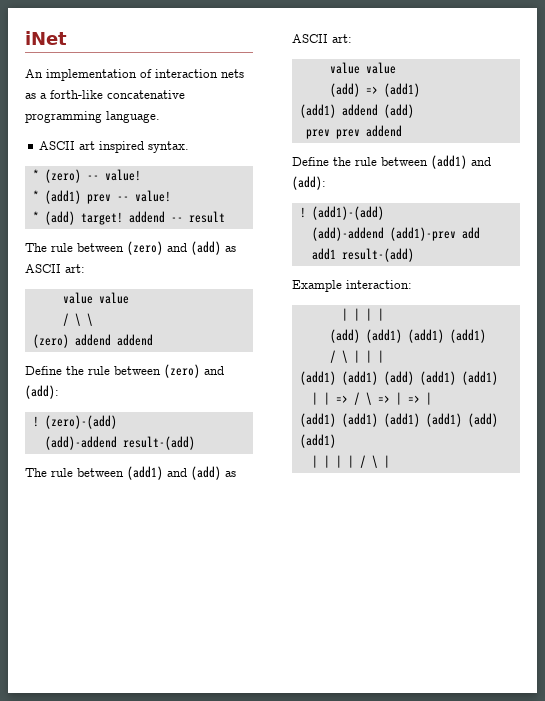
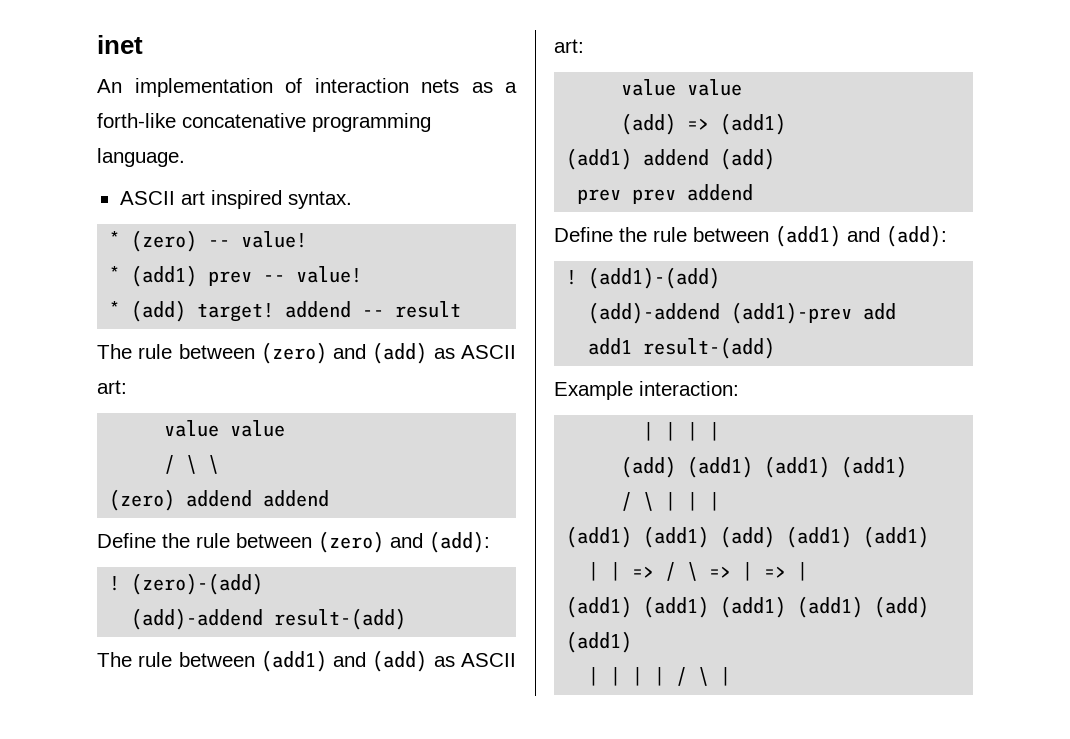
[25,31,67,45] iNet -> [97,35,143,54] inet

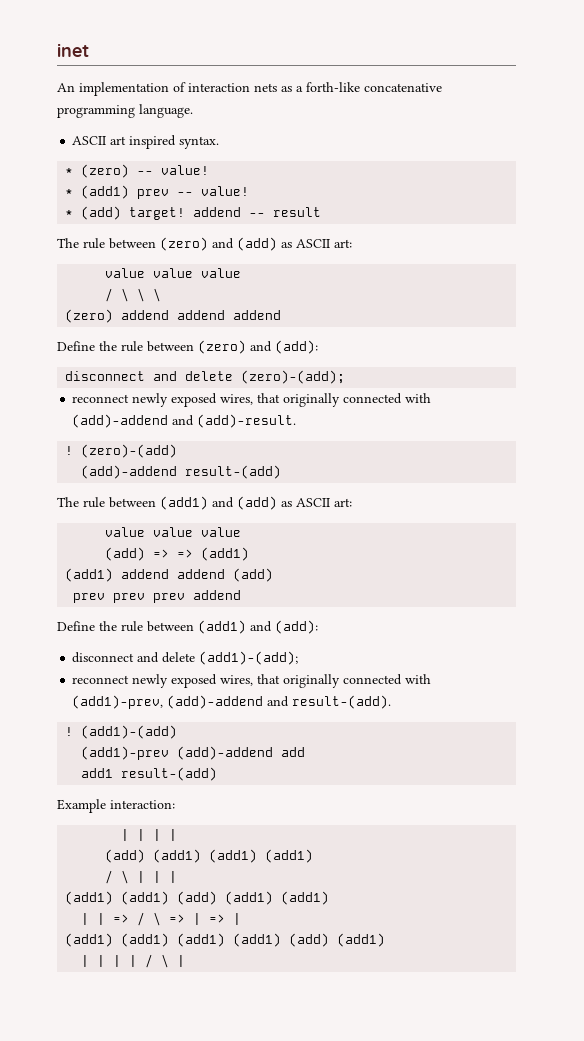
(286, 428) none -> [201,268,242,278] value
(220, 464) none -> [153,288,162,302] \
(330, 498) none -> [233,310,282,320] addend
(490, 542) none -> [65,370,346,384] [72,393,432,407] [72,414,297,428] // disconnect and delete (zero)-(add); // reconnect newly exposed wires, that originally connected with (add)-addend and (add)-result.
(743, 87) none -> [201,527,242,537] value
(710, 124) none -> [177,549,194,558] =>
(710, 157) none -> [177,569,226,579] addend
(677, 196) none -> [153,593,186,603] prev
(947, 236) none -> [72,651,299,665] [72,674,432,688] [72,695,392,709] // disconnect and delete (add1)-(add); // reconnect newly exposed wires, that originally connected with (add1)-prev, (add)-addend and result-(add).
[588,302,853,324] (add)-addend (add1)-prev -> [81,746,274,760] (add1)-prev (add)-addend

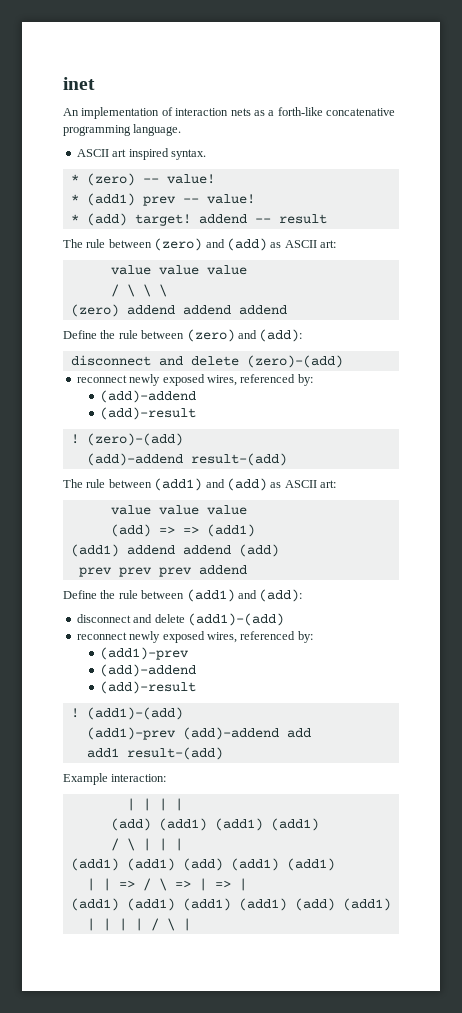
[241,370,346,384] [72,393,432,407] [72,414,297,428] (zero)-(add); // reconnect newly exposed wires, that originally connected with (add)-addend and (add)-result. -> [246,355,343,368] [76,374,313,386] [99,390,196,403] [99,407,196,420] (zero)-(add) // reconnect newly exposed wires, referenced by: // (add)-addend // (add)-result
[199,651,299,665] [72,674,432,688] [72,695,392,709] (add1)-(add); // reconnect newly exposed wires, that originally connected with (add1)-prev, (add)-addend and result-(add). -> [187,613,284,626] [76,631,313,643] [99,647,189,660] [99,664,196,677] [99,681,196,694] (add1)-(add) // reconnect newly exposed wires, referenced by: // (add1)-prev // (add)-addend // (add)-result

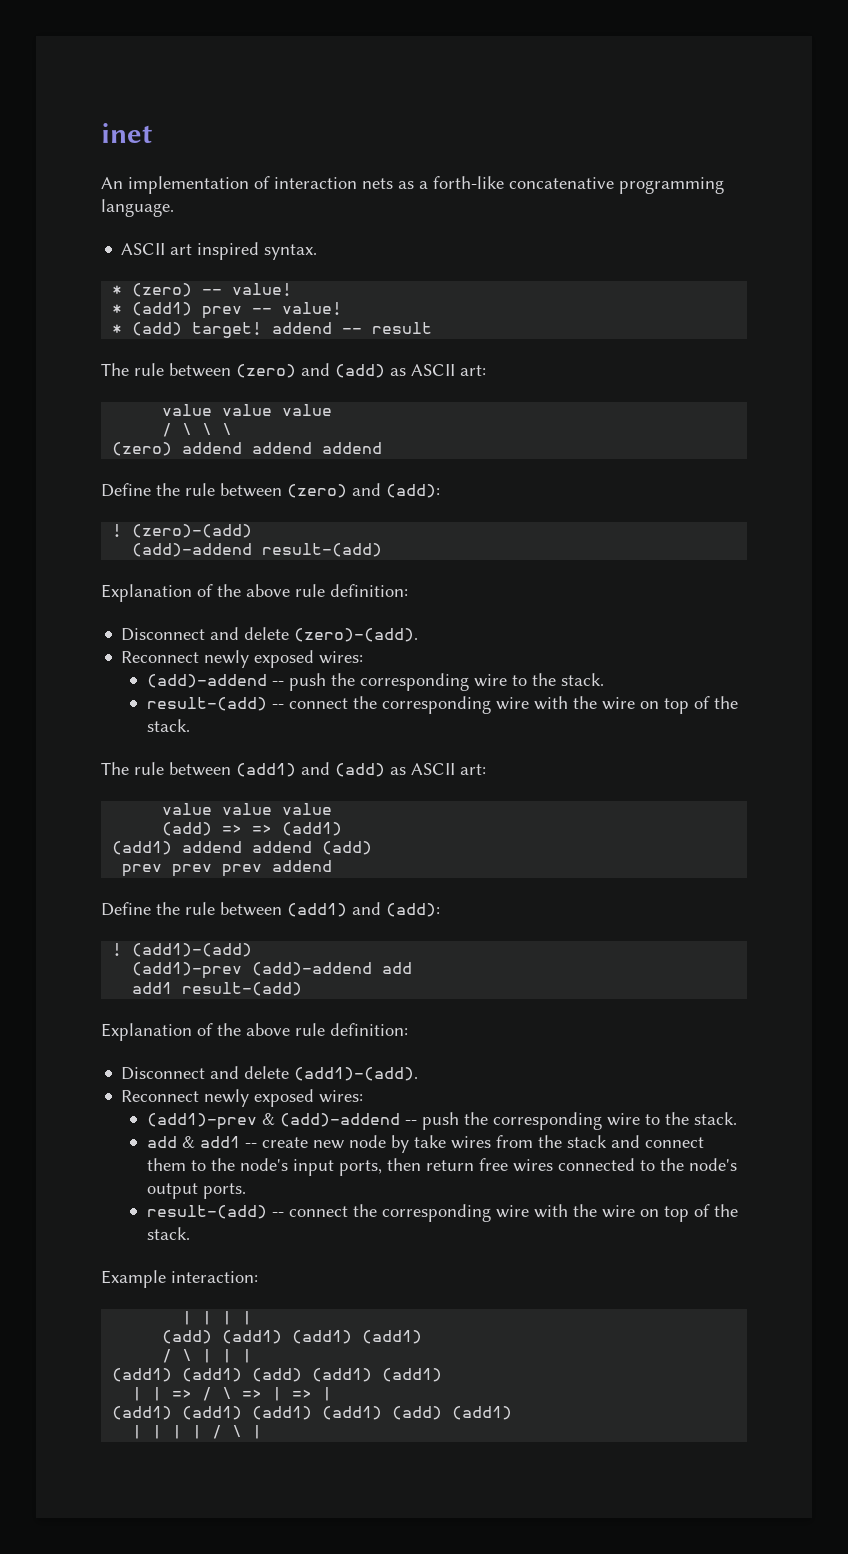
[70,355,343,368] [76,374,313,386] [99,390,196,403] [99,407,196,420] [70,433,183,446] [86,453,287,466] disconnect and delete (zero)-(add) // reconnect newly exposed wires, referenced by: // (add)-addend // (add)-result // ! (zero)-(add) // (add)-addend result-(add) -> [112,524,253,538] [132,543,383,557] [101,584,408,602] [121,627,419,642] [121,650,364,668] [146,673,604,691] [146,696,738,714] [146,719,190,732] ! (zero)-(add) // (add)-addend result-(add) // Explanation of the above rule definition: // Disconnect and delete (zero)-(add). // Reconnect newly exposed wires: // (add)-addend -- push the corresponding wire to the stack. // result-(add) -- connect the corresponding wire with the wire on top of the stack.
[76,613,284,626] [76,631,313,643] [99,647,189,660] [99,664,196,677] [99,681,196,694] // disconnect and delete (add1)-(add) // reconnect newly exposed wires, referenced by: // (add1)-prev // (add)-addend // (add)-result -> (440, 910) none
(223, 753) none -> [101,1023,408,1041] [121,1066,419,1081] [121,1089,364,1107] [146,1112,737,1130] [146,1135,704,1153] [146,1158,737,1176] [146,1183,246,1199] [146,1204,738,1222] [146,1227,190,1240] // Explanation of the above rule definition: // Disconnect and delete (add1)-(add). // Reconnect newly exposed wires: // (add1)-prev & (add)-addend -- push the corresponding wire to the stack. // add & add1 -- create new node by take wires from the stack and connect them to the node's input ports, then return free wires connected to the node's output ports. // result-(add) -- connect the corresponding wire with the wire on top of the stack.

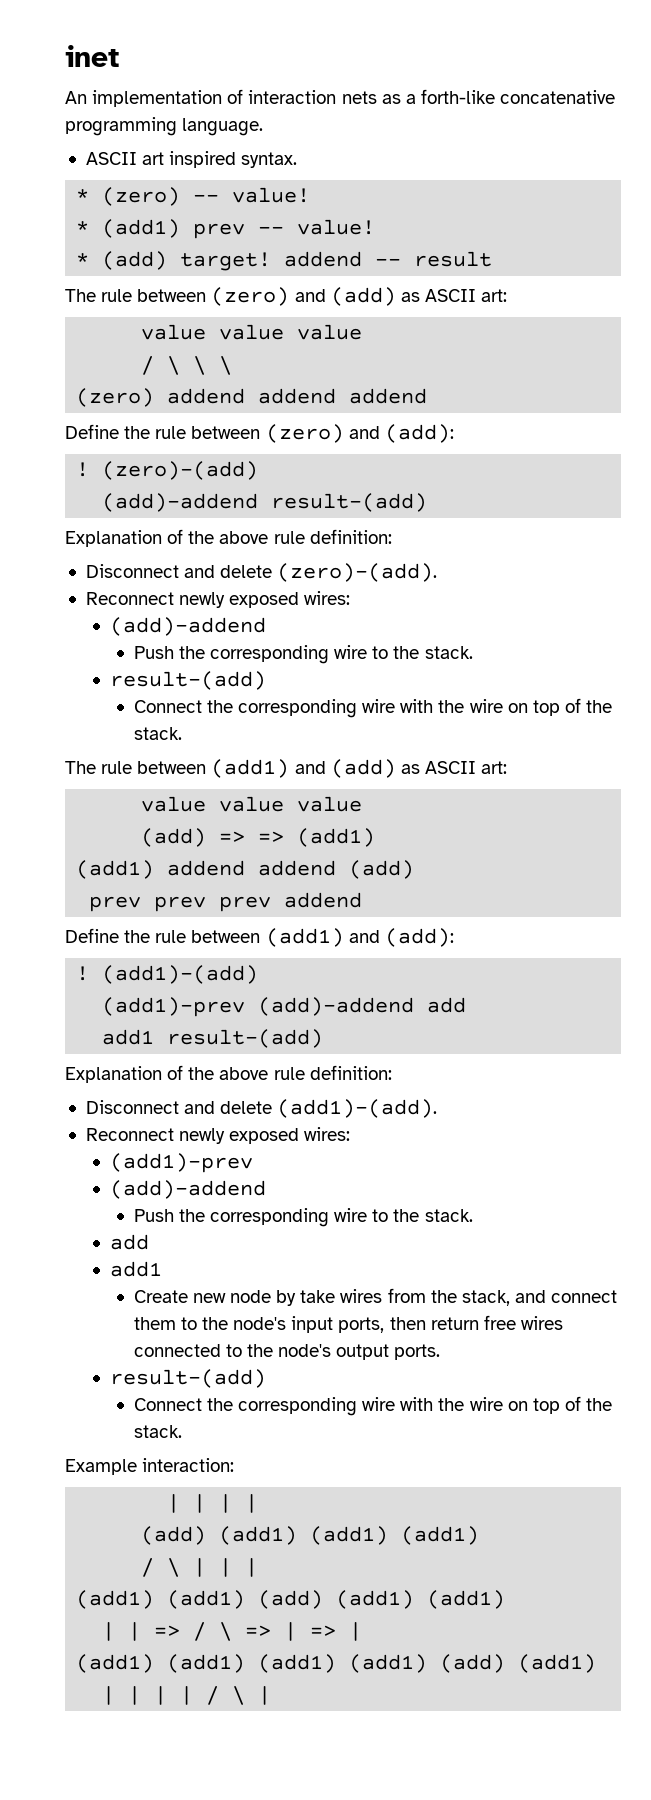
[271,673,326,691] -- push -> [133,646,174,659] // Push
[271,698,348,709] -- connect -> [133,700,202,713] // Connect
[261,1112,459,1130] & (add)-addend -- push -> [109,1180,266,1199] [133,1209,174,1222] // (add)-addend // Push
[181,1136,308,1148] & add1 -- create -> [109,1261,162,1277] [133,1290,188,1303] // add1 // Create
[566,1135,607,1148] stack -> [461,1290,510,1306] stack,
[271,1206,348,1217] -- connect -> [133,1398,202,1411] // Connect

